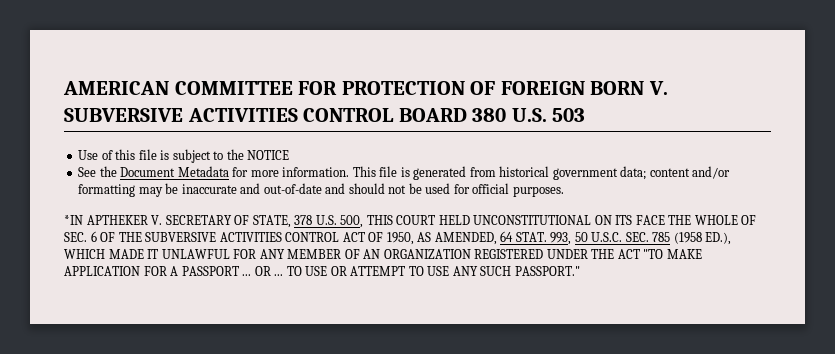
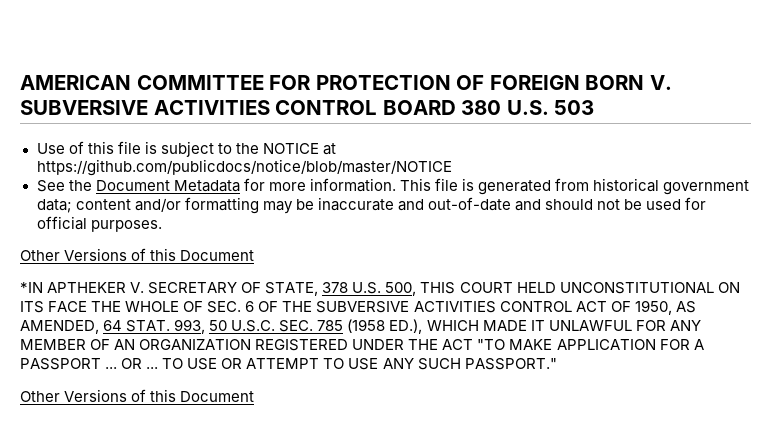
(290, 155) none -> [322,143,336,155] [36,159,452,176] at https://github.com/publicdocs/notice/blob/master/NOTICE
(564, 191) none -> [20,248,255,261] // Other Versions of this Document
(580, 271) none -> [20,389,255,402] // Other Versions of this Document

